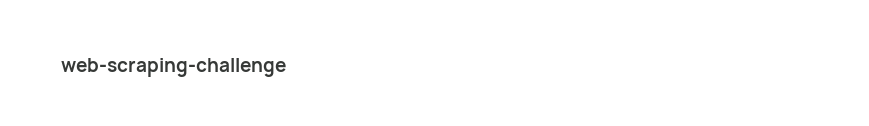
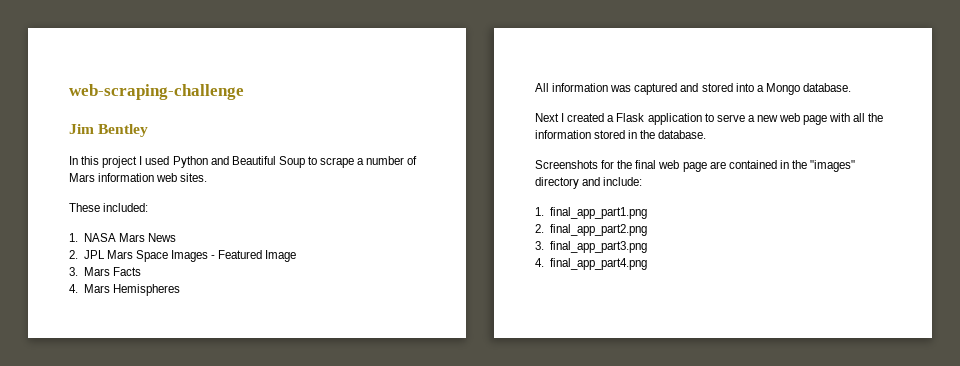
(286, 67) none -> [69,124,149,137] [69,156,418,168] [69,173,208,182] [69,203,149,212] [69,233,176,242] [69,250,297,262] [69,267,141,276] [69,284,180,296] [535,83,851,95] [535,113,884,125] [535,130,707,139] [535,160,856,172] [535,177,643,189] [535,207,647,219] [535,224,647,236] [535,241,647,253] [535,258,647,270] // Jim Bentley // In this project I used Python and Beautiful Soup to scrape a number of Mars information web sites. // These included: // 1. NASA Mars News // 2. JPL Mars Space Images - Featured Image // 3. Mars Facts // 4. Mars Hemispheres // All information was captured and stored into a Mongo database. // Next I created a Flask application to serve a new web page with all the information stored in the database. // Screenshots for the final web page are contained in the "images" directory and include: // 1. final_app_part1.png // 2. final_app_part2.png // 3. final_app_part3.png // 4. final_app_part4.png

